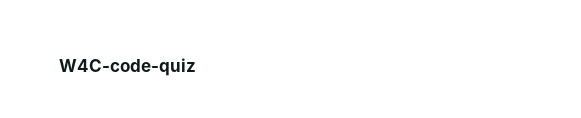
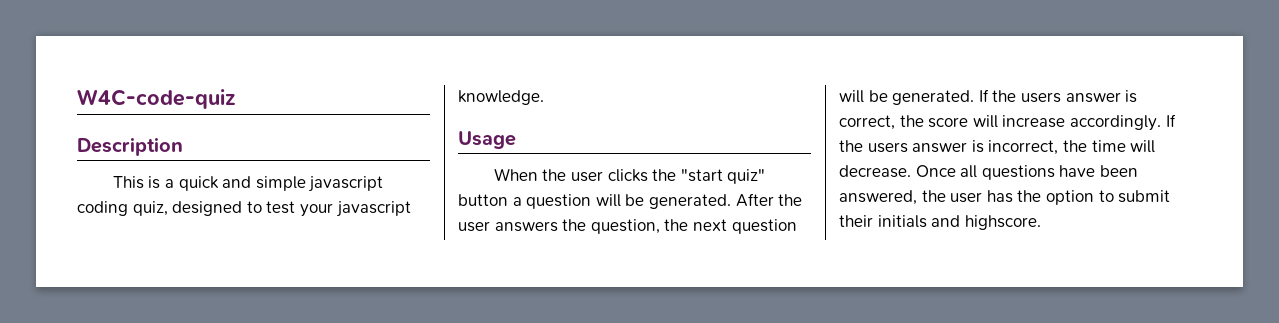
(196, 67) none -> [77,137,183,156] [112,176,384,192] [77,201,411,217] [458,90,544,105] [458,131,516,149] [493,168,766,184] [458,193,803,209] [458,219,797,234] [839,89,1138,105] [839,114,1176,131] [839,140,1156,155] [839,165,1138,180] [839,190,1171,205] [839,215,1041,230] // Description // This is a quick and simple javascript coding quiz, designed to test your javascript knowledge. // Usage // When the user clicks the "start quiz" button a question will be generated. After the user answers the question, the next question will be generated. If the users answer is correct, the score will increase accordingly. If the users answer is incorrect, the time will decrease. Once all questions have been answered, the user has the option to submit their initials and highscore.

